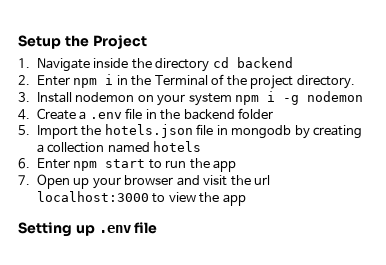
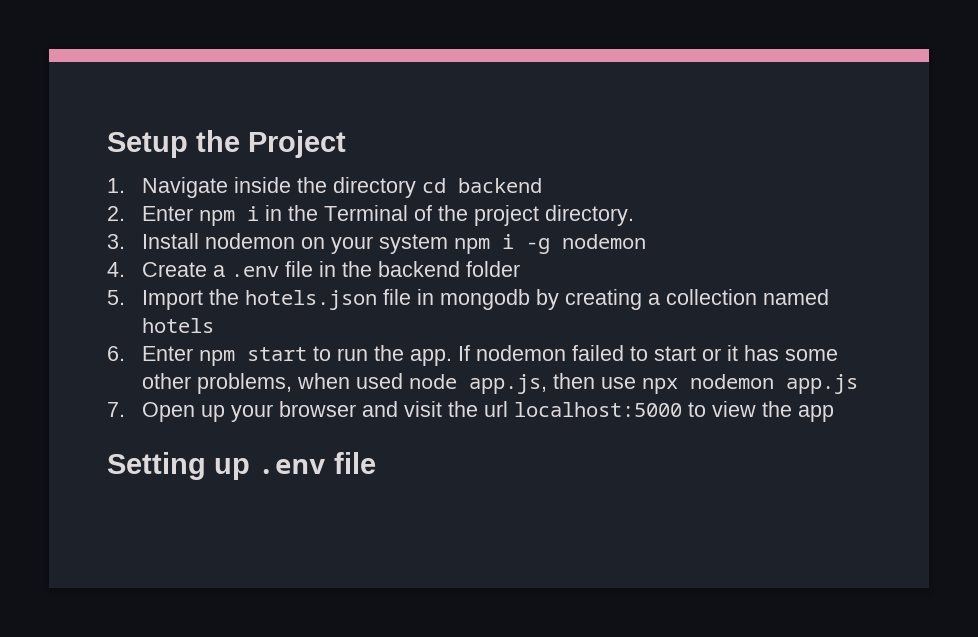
[213,160,237,172] app -> [409,345,838,366] [141,373,858,394] app. If nodemon failed to start or it has some other problems, when used node app.js, then use npx nodemon app.js
[36,191,149,202] localhost:3000 -> [513,402,682,417] localhost:5000

